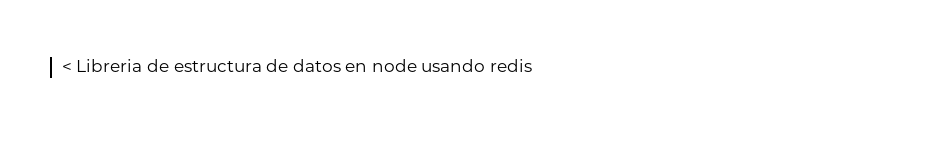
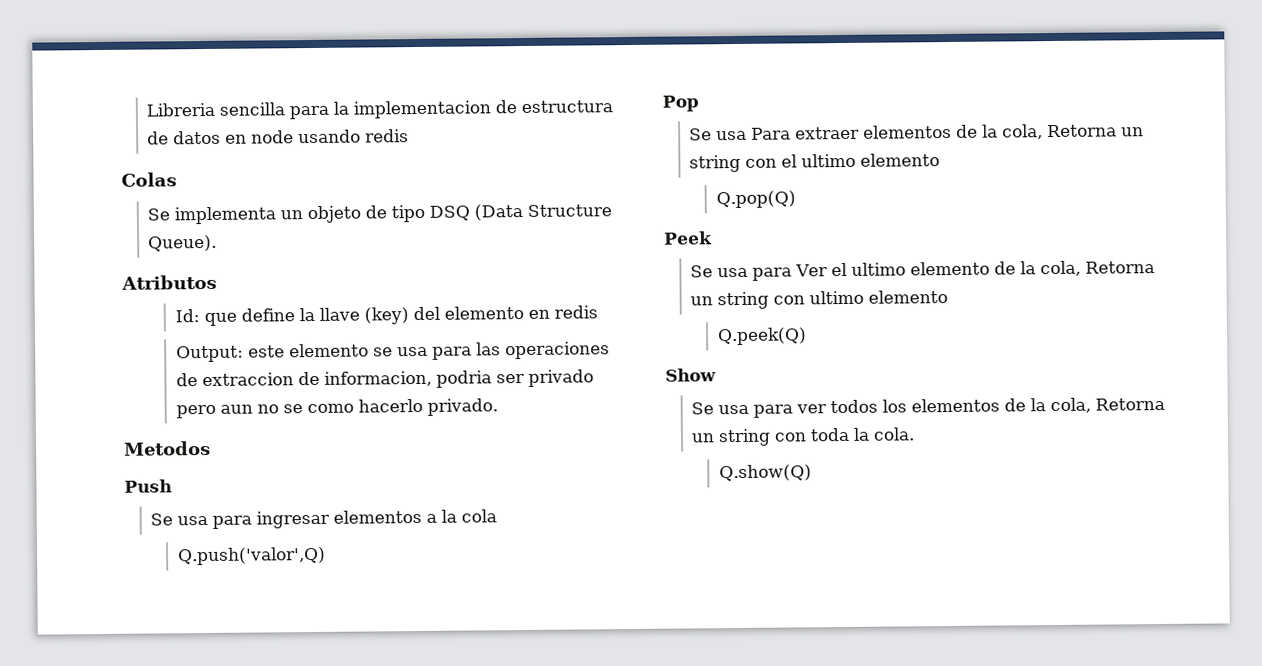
[61,59,143,72] < Libreria -> [146,100,492,120] Libreria sencilla para la implementacion
(533, 65) none -> [121,172,177,187] [147,204,613,225] [148,234,218,252] [121,274,217,290] [174,305,598,327] [175,341,610,363] [175,369,594,388] [175,398,498,419] [124,440,211,456] [124,479,172,493] [150,509,498,529] [177,546,326,566] [662,95,699,112] [689,124,1145,141] [689,153,941,173] [715,190,796,209] [664,231,713,245] [690,260,1156,281] [690,290,949,310] [716,327,807,346] [665,368,716,382] [691,397,1166,418] [691,427,916,447] [718,464,812,482] // Colas // Se implementa un objeto de tipo DSQ (Data Structure Queue). // Atributos // Id: que define la llave (key) del elemento en redis // Output: este elemento se usa para las operaciones de extraccion de informacion, podria ser privado pero aun no se como hacerlo privado. // Metodos // Push // Se usa para ingresar elementos a la cola // Q.push('valor',Q) // Pop // Se usa Para extraer elementos de la cola, Retorna un string con el ultimo elemento // Q.pop(Q) // Peek // Se usa para Ver el ultimo elemento de la cola, Retorna un string con ultimo elemento // Q.peek(Q) // Show // Se usa para ver todos los elementos de la cola, Retorna un string con toda la cola. // Q.show(Q)

